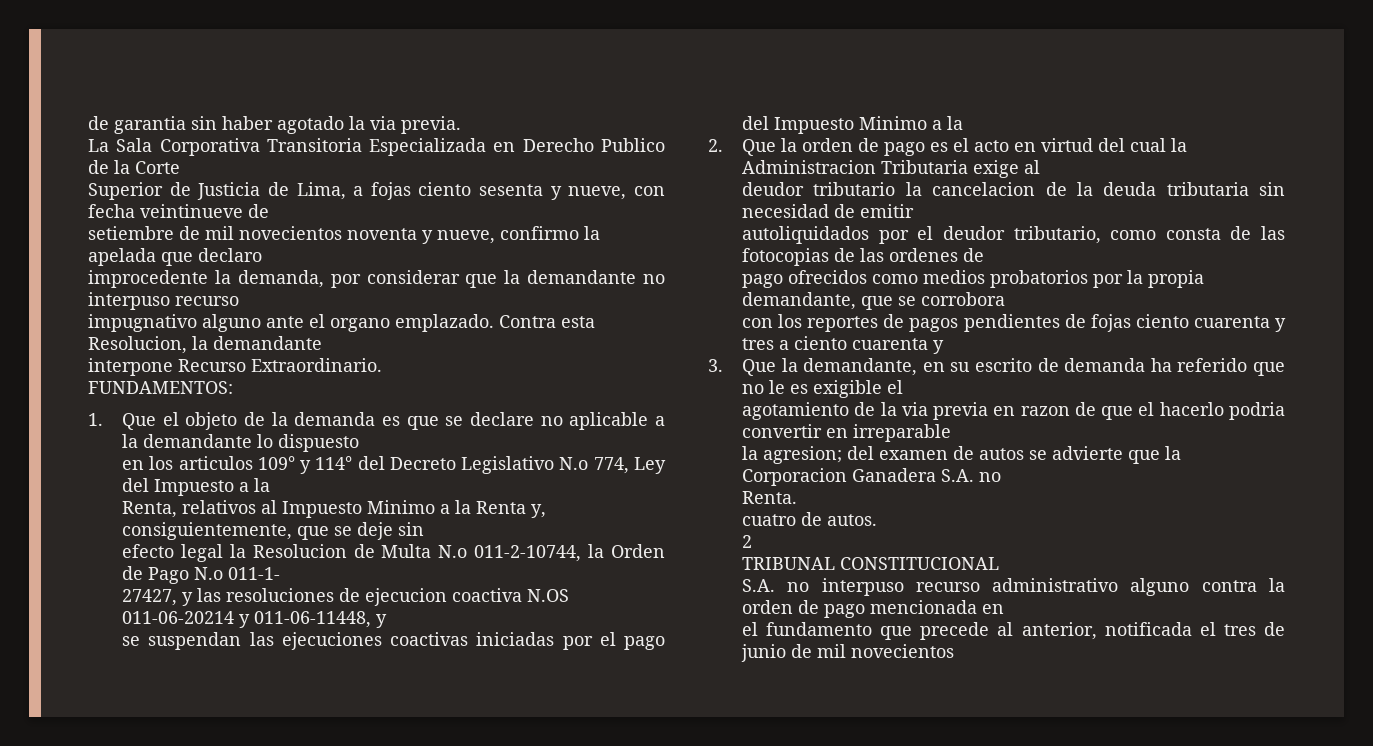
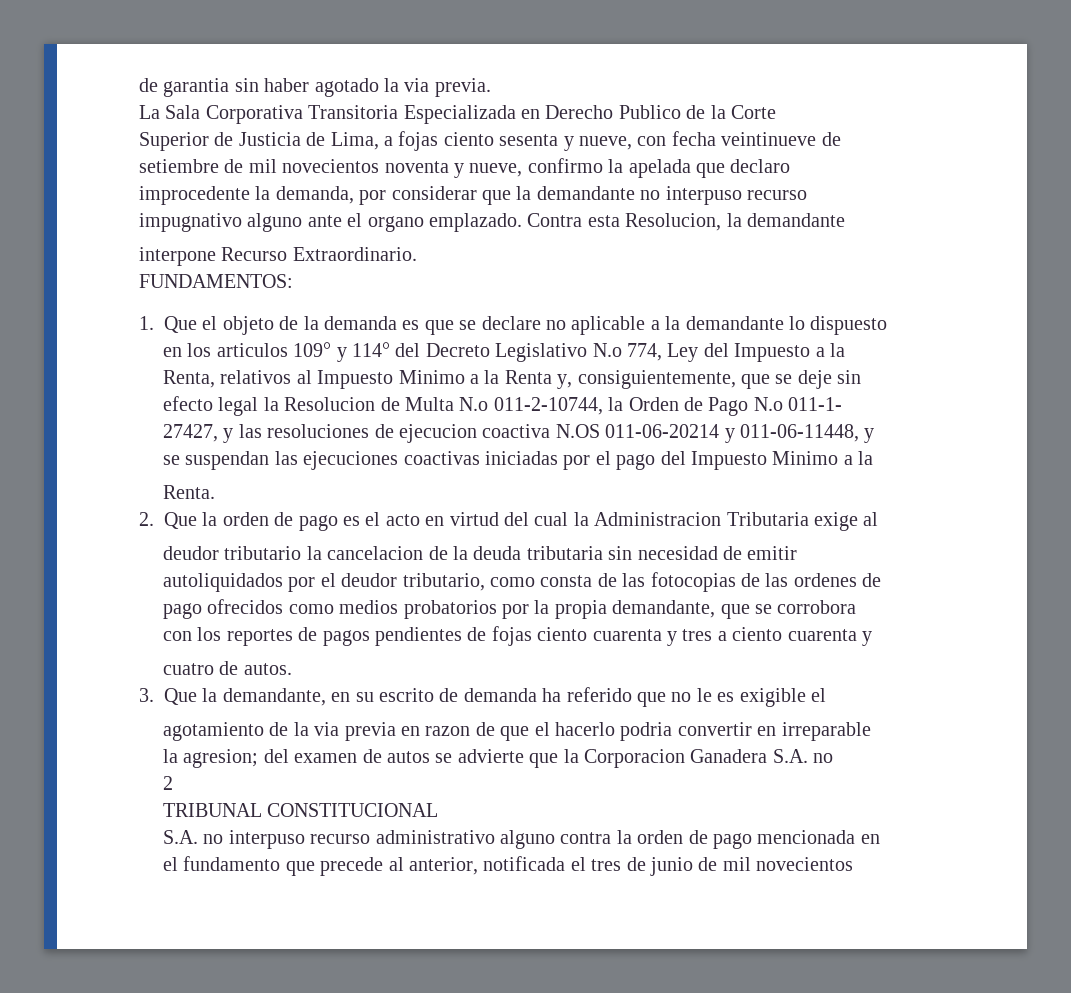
(964, 123) none -> [163,485,216,499] // Renta.
(945, 347) none -> [163,661,292,675] // cuatro de autos.
[742,491,798,504] [742,512,878,526] // Renta. // cuatro de autos. -> (834, 758) none

